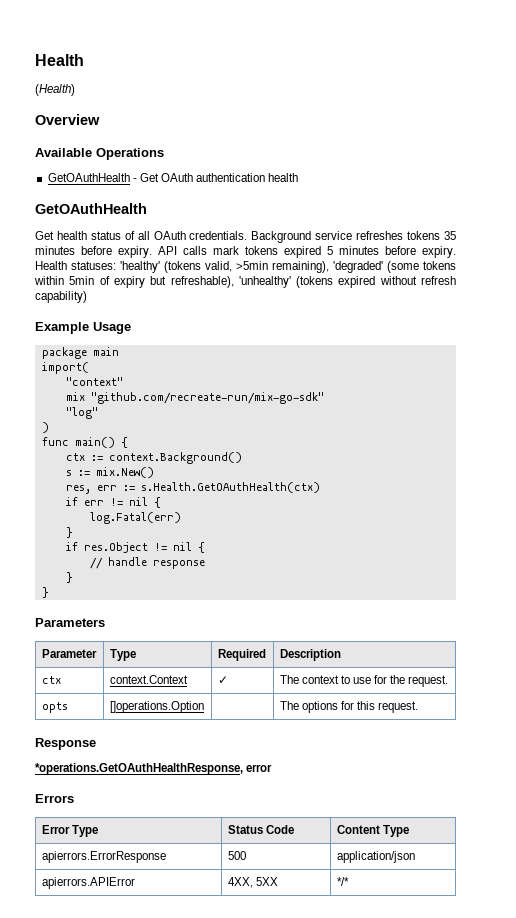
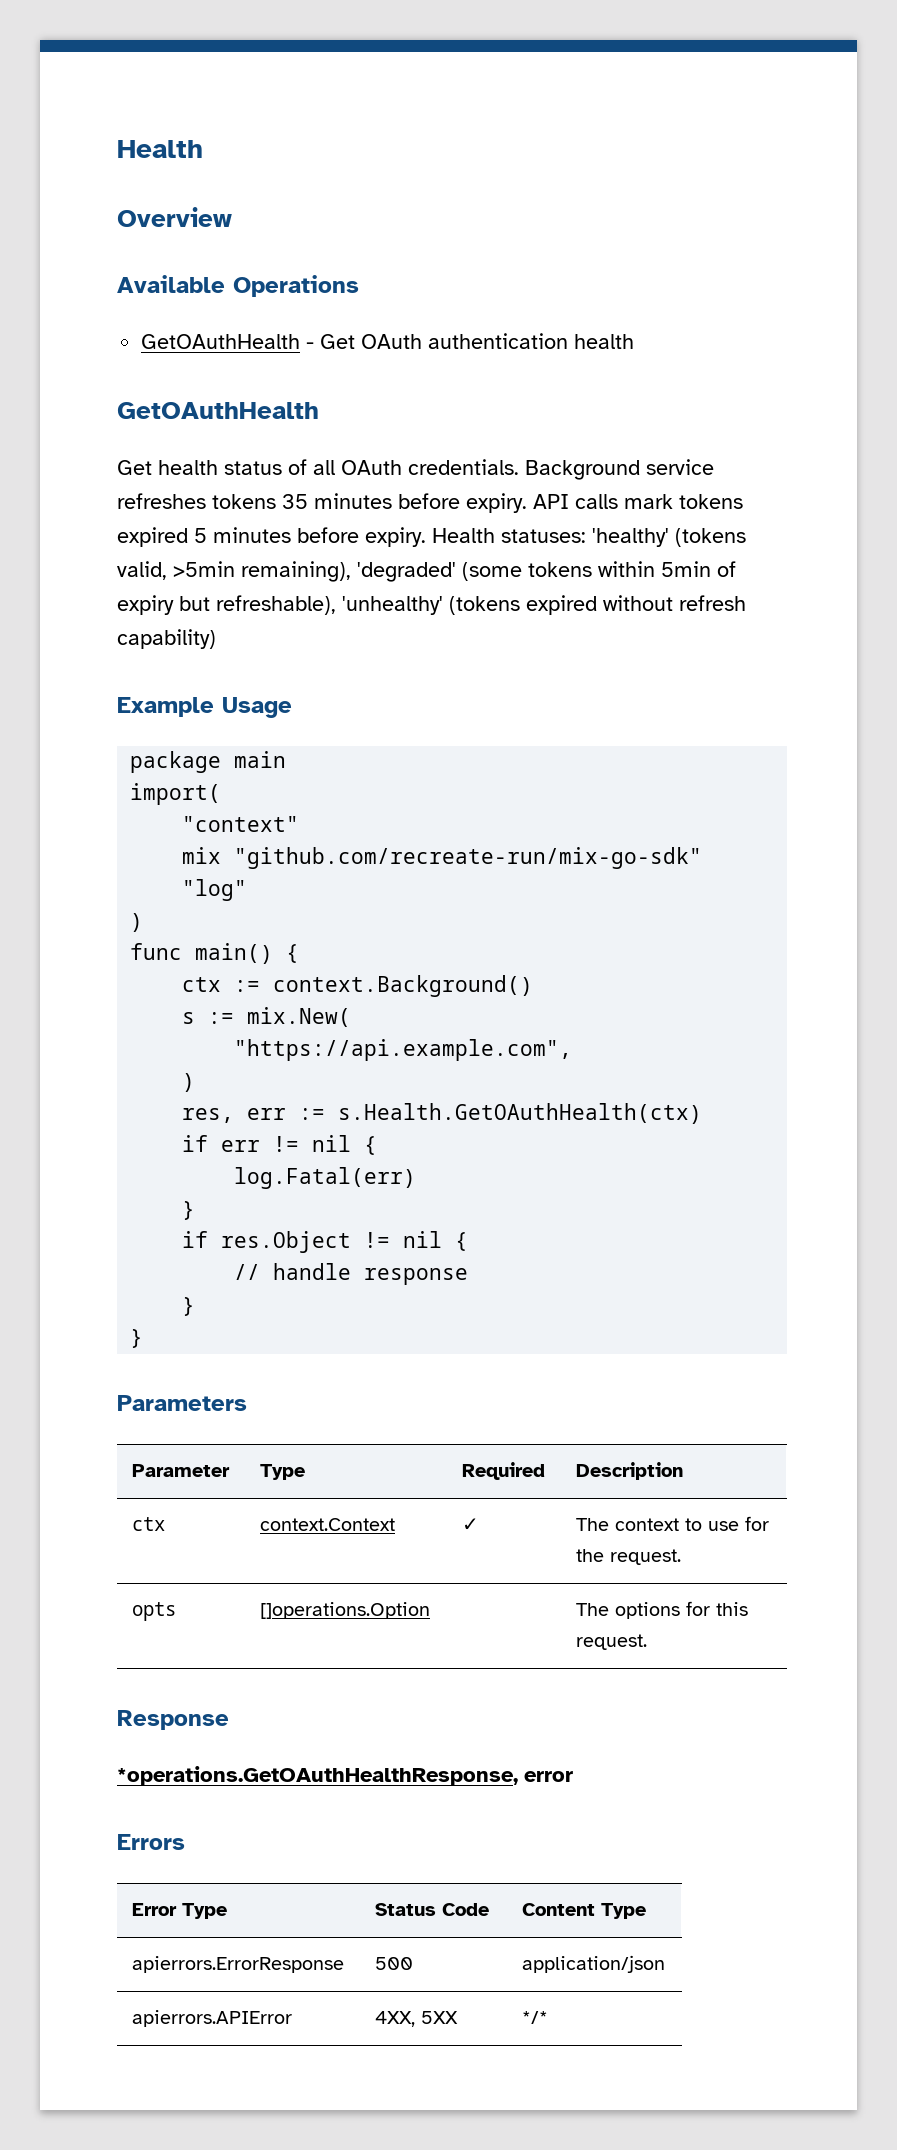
[35,54,84,66] [35,84,75,96] Health // (Health) -> [117,140,203,158] Health
[95,467,154,478] mix.New() -> [247,1007,352,1027] [234,1039,573,1061] [182,1073,196,1092] mix.New( // "https://api.example.com", // )

